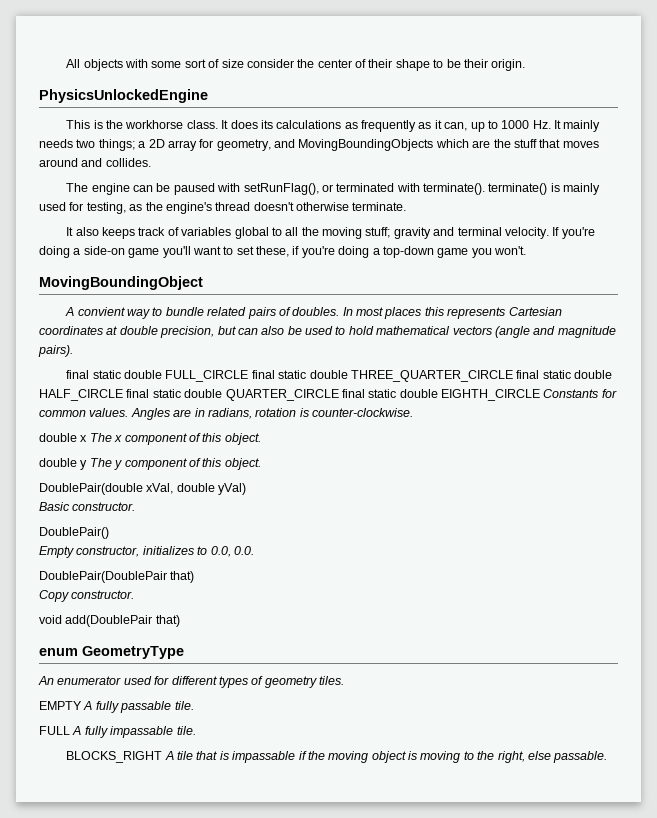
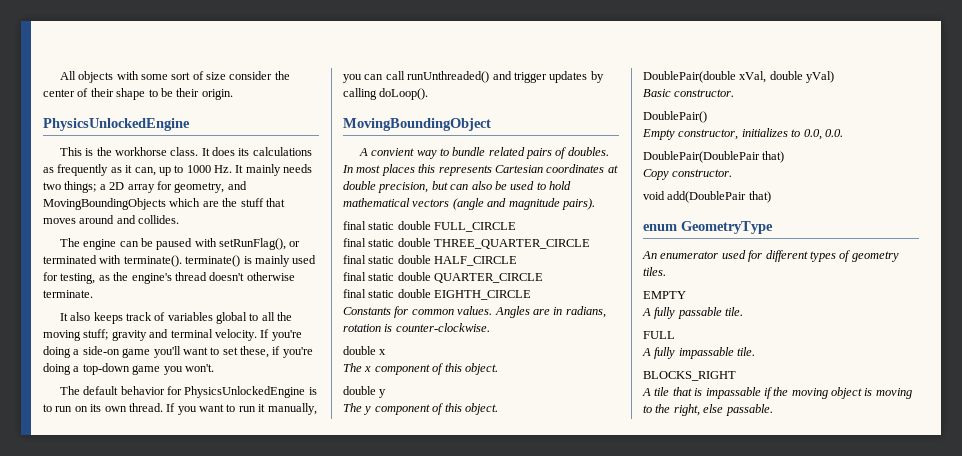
(526, 250) none -> [59,386,317,398] [43,403,317,415] [343,71,604,83] [343,88,429,100] // The default behavior for PhysicsUnlockedEngine is to run on its own thread. If you want to run it manually, you can call runUnthreaded() and trigger updates by calling doLoop().
(249, 376) none -> (517, 227) //
(513, 376) none -> (591, 244) //
(123, 395) none -> (518, 261) //
(339, 395) none -> (544, 278) //
(540, 395) none -> (532, 295) //
(88, 438) none -> (387, 352) //
(88, 465) none -> (387, 393) //
(82, 705) none -> (686, 295) //
(70, 730) none -> (675, 335) //
(163, 757) none -> (736, 376) //

